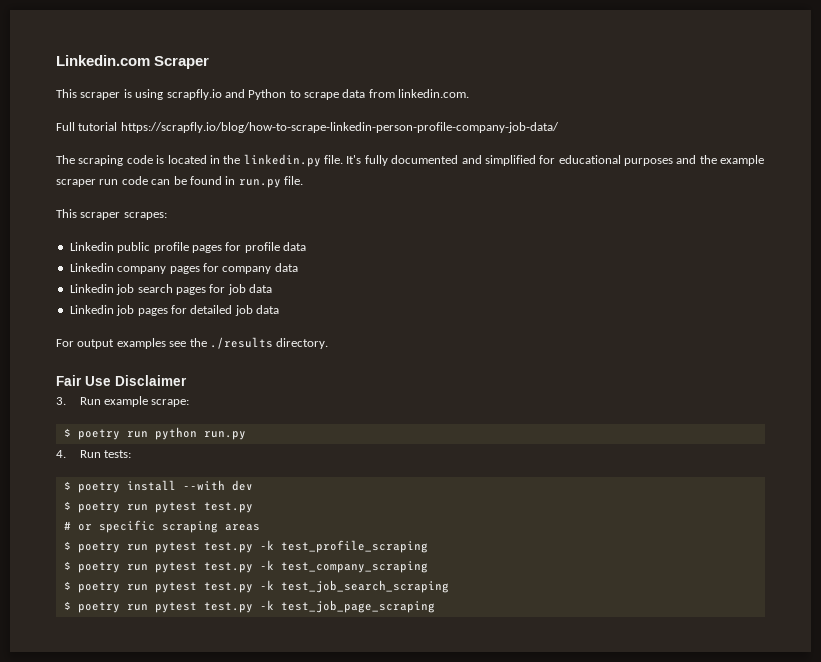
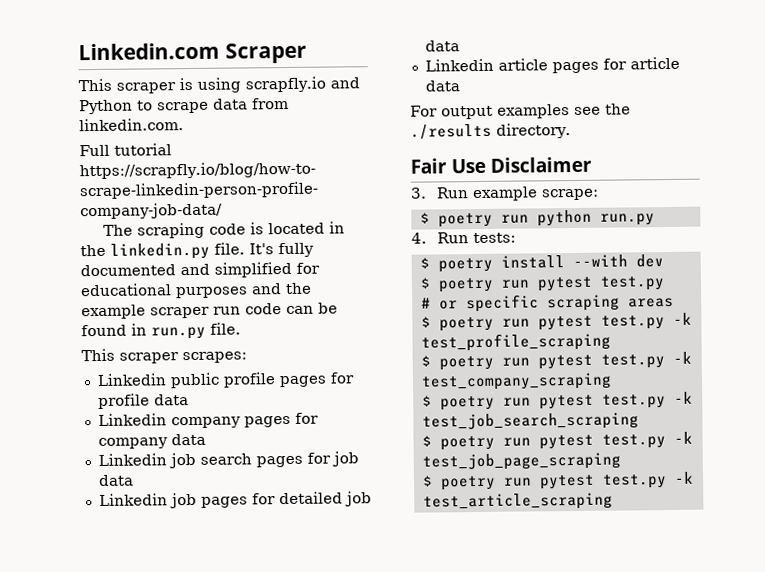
(279, 309) none -> [424,56,680,74] [424,80,460,92] // Linkedin article pages for article data
(435, 606) none -> [421,471,694,491] [422,492,613,511] // $ poetry run pytest test.py -k test_article_scraping

